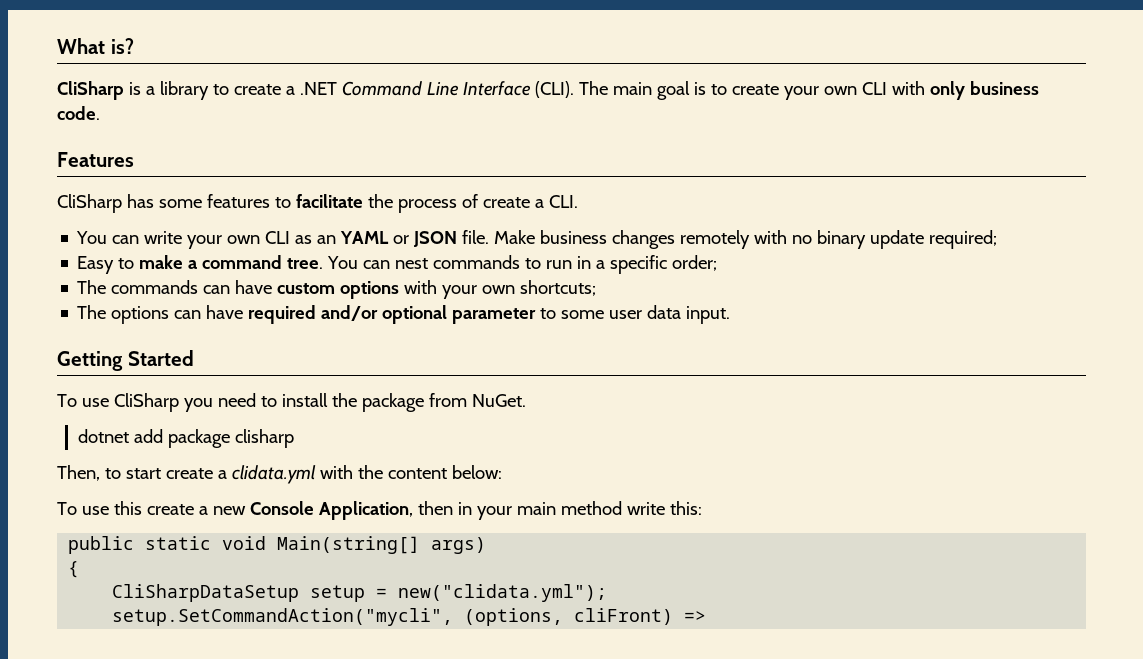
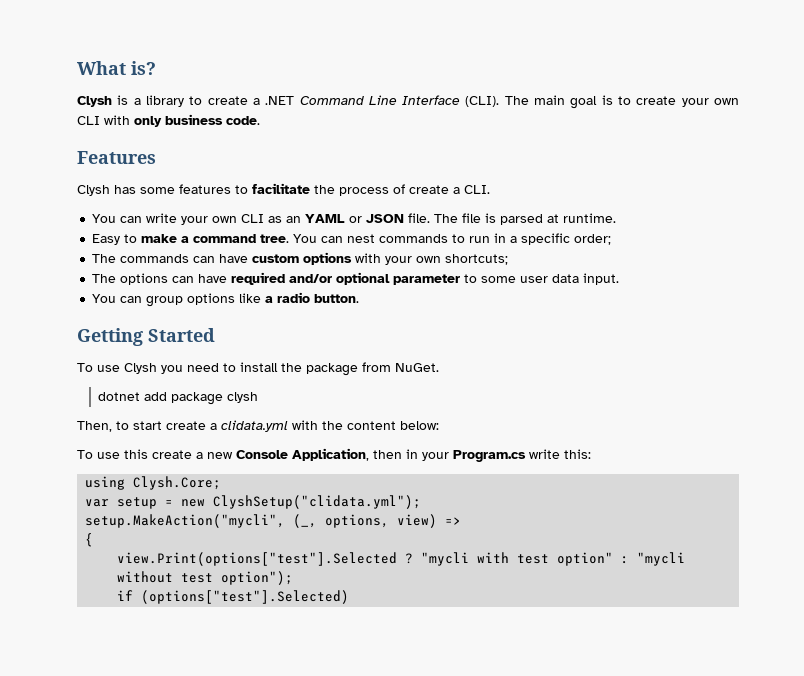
[57,81,124,100] CliSharp -> [77,96,112,107] Clysh
[57,194,122,213] CliSharp -> [77,185,110,196] Clysh
[494,230,998,249] Make business changes remotely with no binary update required; -> [434,213,617,225] The file is parsed at runtime.
(731, 315) none -> [92,292,360,307] // You can group options like a radio button.
[113,393,179,412] CliSharp -> [124,363,157,374] Clysh
[235,429,295,448] clisharp -> [227,392,259,403] clysh
[516,501,622,515] main method -> [453,450,526,462] Program.cs
[68,536,487,554] [68,561,80,578] [112,584,608,602] [112,608,707,626] public static void Main(string[] args) // { // CliSharpDataSetup setup = new("clidata.yml"); // setup.SetCommandAction("mycli", (options, cliFront) => -> [85,476,222,490] [85,495,422,509] [85,514,462,528] [85,533,94,547] [117,552,686,566] [117,571,294,585] [117,590,350,604] using Clysh.Core; // var setup = new ClyshSetup("clidata.yml"); // setup.MakeAction("mycli", (_, options, view) => // { // view.Print(options["test"].Selected ? "mycli with test option" : "mycli without test option"); // if (options["test"].Selected)

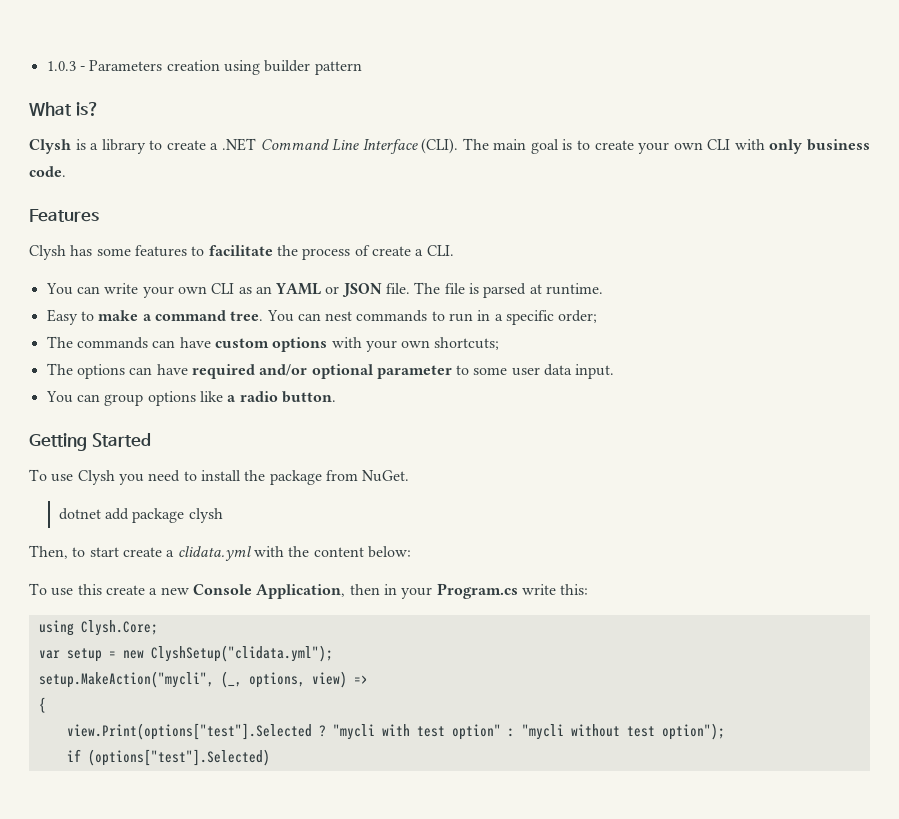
(77, 68) none -> [46,60,362,75] 1.0.3 - Parameters creation using builder pattern //

